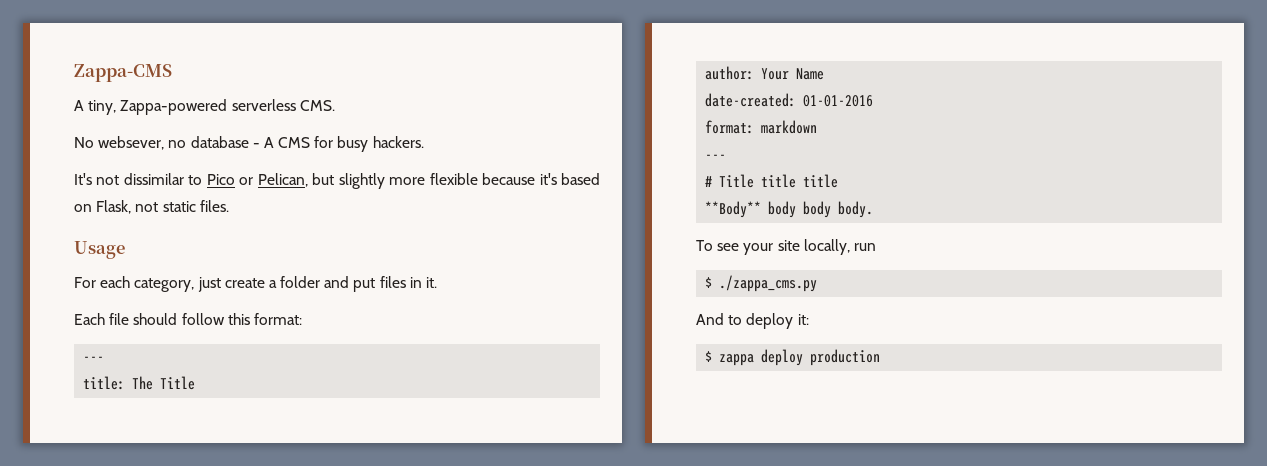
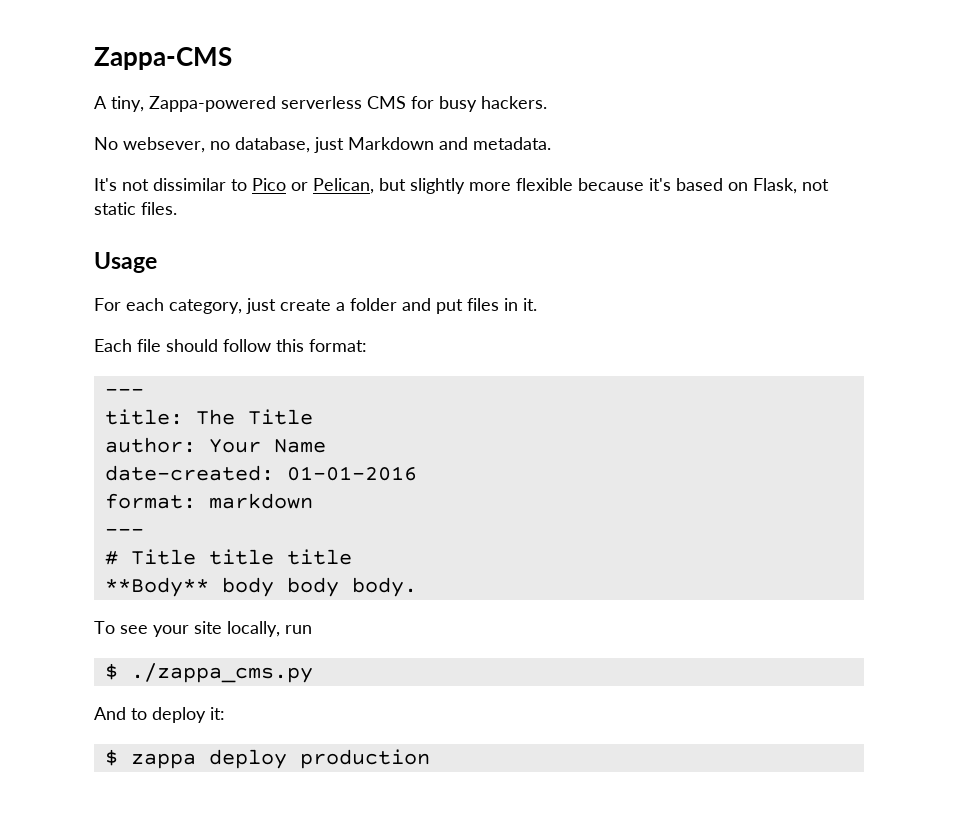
[299,100,335,111] CMS. -> [367,96,547,112] CMS for busy hackers.
[190,136,424,152] database - A CMS for busy hackers. -> [235,137,551,153] database, just Markdown and metadata.

